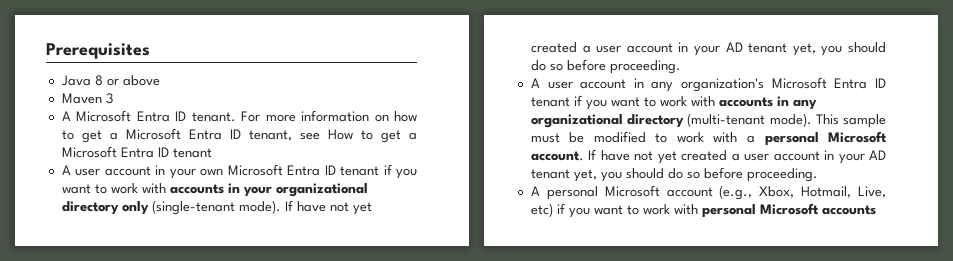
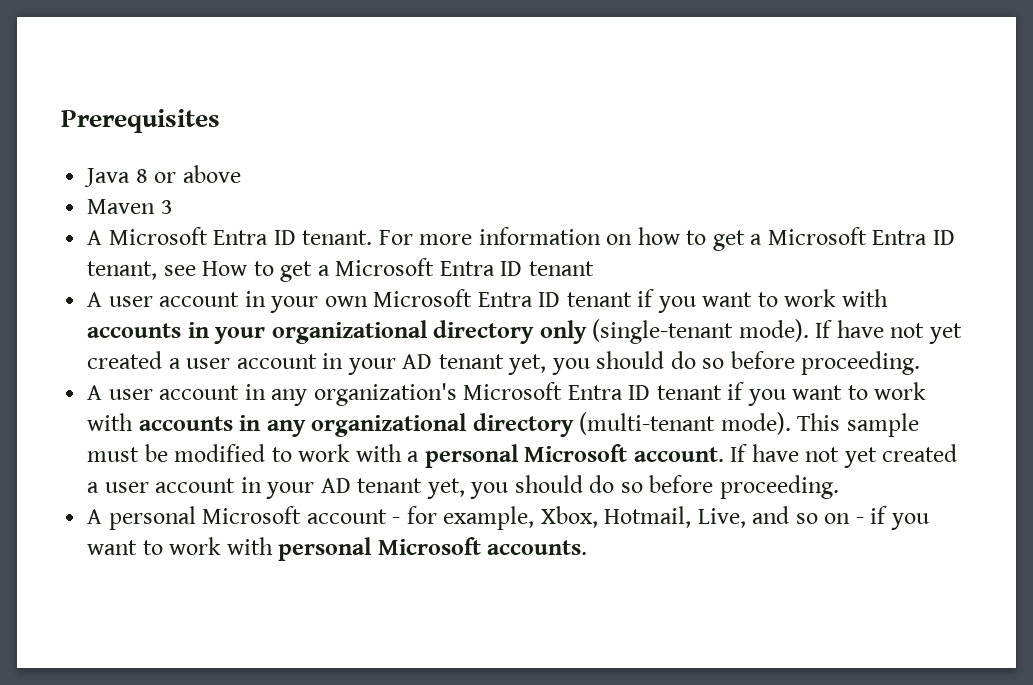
[719,185,886,200] [530,203,553,217] (e.g., Xbox, Hotmail, Live, etc) -> [392,506,864,530] - for example, Xbox, Hotmail, Live, and so on -
[821,205,876,215] accounts -> [487,540,588,555] accounts.

